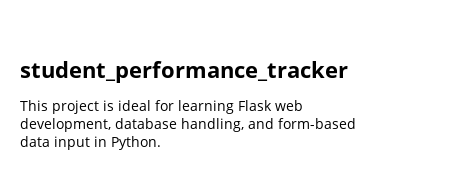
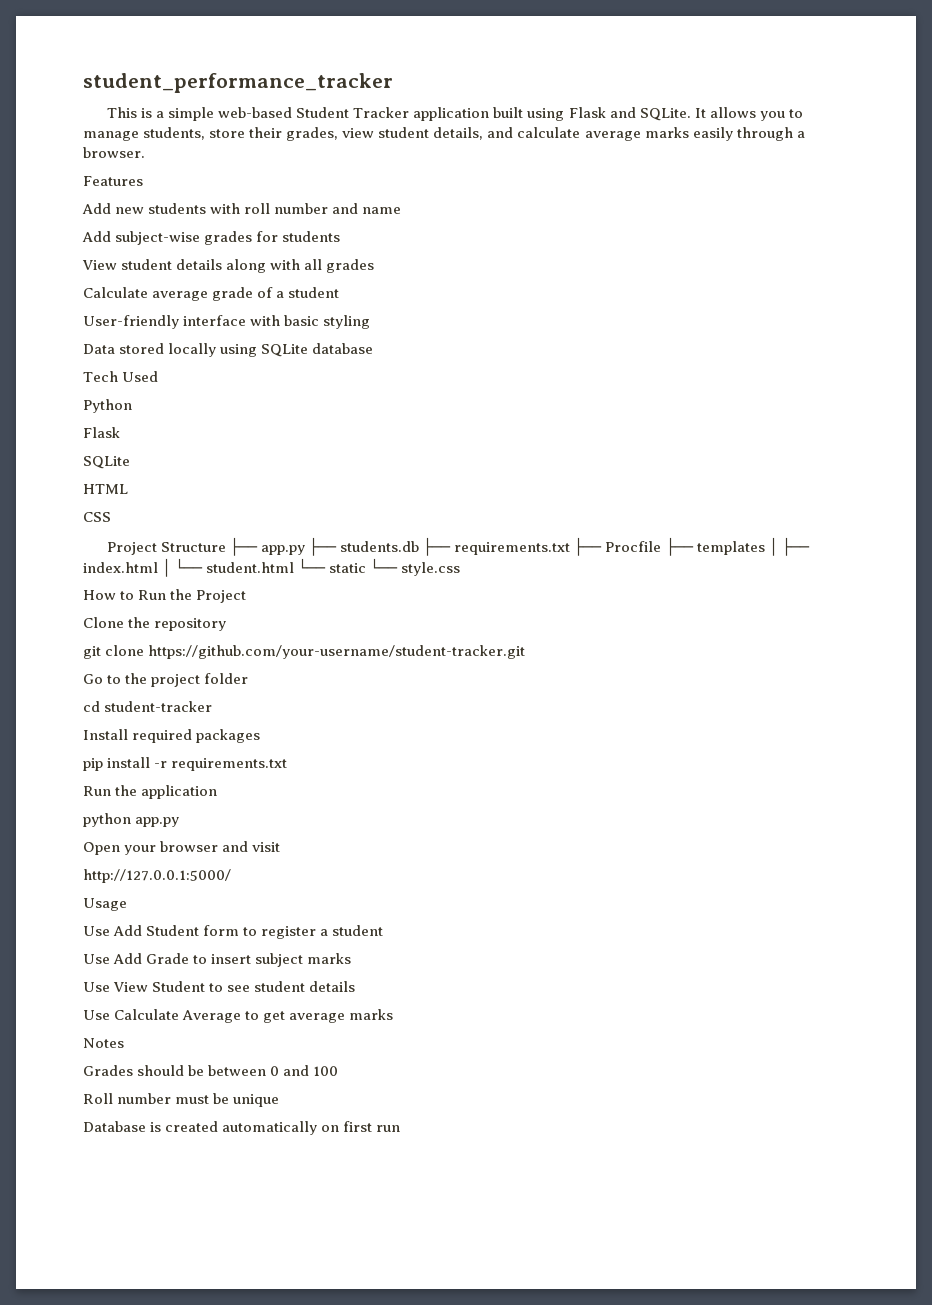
[52,100,303,114] [20,118,356,132] [20,136,161,150] project is ideal for learning Flask web development, database handling, and form-based data input in Python. -> [141,107,803,121] [83,127,805,141] [83,147,145,158] [83,176,143,186] [82,203,402,214] [82,231,341,245] [82,259,375,273] [83,287,340,301] [83,315,371,329] [83,343,374,357] [83,371,159,382] [83,399,132,413] [83,427,120,438] [83,456,130,469] [83,484,128,494] [83,512,111,522] [107,537,810,556] [83,558,461,577] [83,589,247,603] [83,617,227,631] [83,645,526,659] [83,673,249,687] [83,701,213,712] [83,729,261,743] [83,757,288,771] [83,785,218,799] [83,813,180,827] [83,841,281,855] [83,869,231,883] [83,898,127,911] [83,925,384,939] [83,953,352,967] [83,981,356,992] [83,1009,394,1023] [83,1038,124,1048] [83,1065,339,1076] [83,1093,280,1107] [83,1121,401,1135] is a simple web-based Student Tracker application built using Flask and SQLite. It allows you to manage students, store their grades, view student details, and calculate average marks easily through a browser. // Features // Add new students with roll number and name // Add subject-wise grades for students // View student details along with all grades // Calculate average grade of a student // User-friendly interface with basic styling // Data stored locally using SQLite database // Tech Used // Python // Flask // SQLite // HTML // CSS // Project Structure ├── app.py ├── students.db ├── requirements.txt ├── Procfile ├── templates │ ├── index.html │ └── student.html └── static └── style.css // How to Run the Project // Clone the repository // git clone https://github.com/your-username/student-tracker.git // Go to the project folder // cd student-tracker // Install required packages // pip install -r requirements.txt // Run the application // python app.py // Open your browser and visit // http://127.0.0.1:5000/ // Usage // Use Add Student form to register a student // Use Add Grade to insert subject marks // Use View Student to see student details // Use Calculate Average to get average marks // Notes // Grades should be between 0 and 100 // Roll number must be unique // Database is created automatically on first run

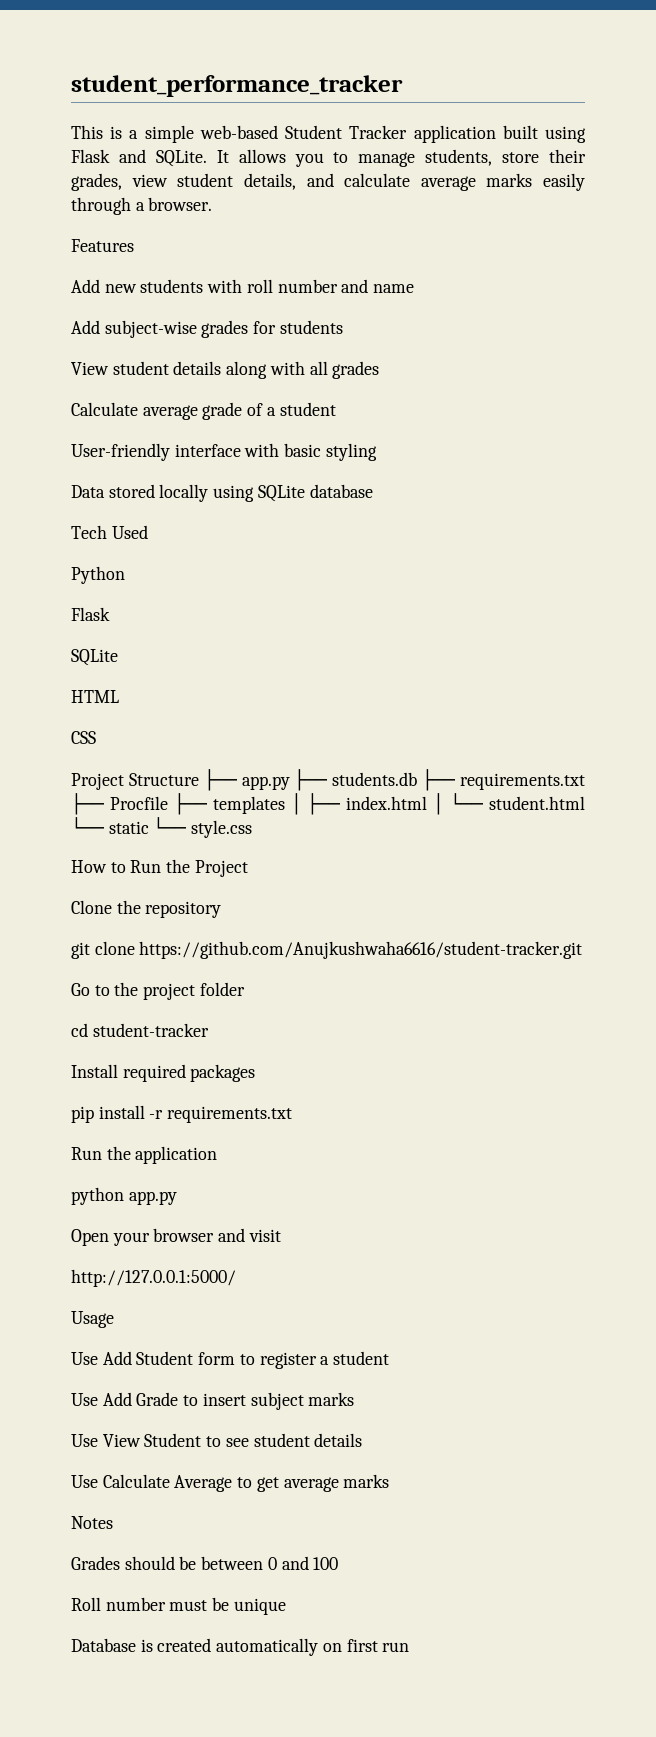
[148,645,526,659] https://github.com/your-username/student-tracker.git -> [139,941,583,959] https://github.com/Anujkushwaha6616/student-tracker.git

